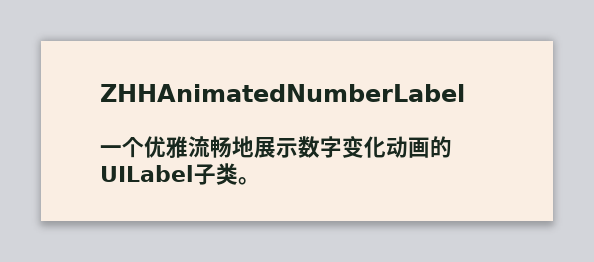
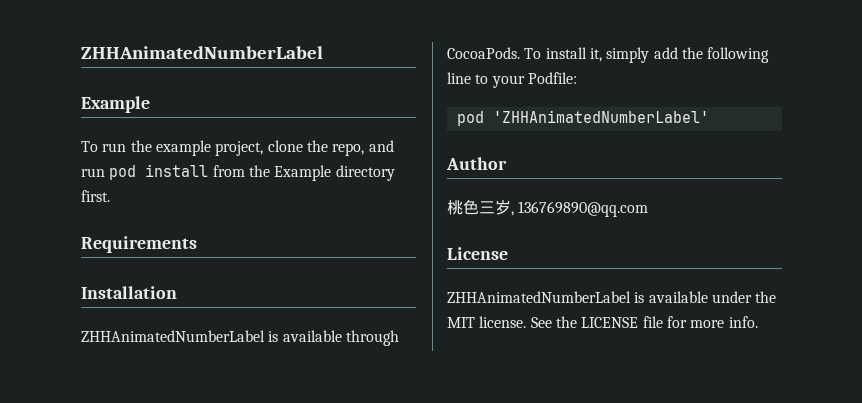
[100,136,452,158] [100,163,260,185] 一个优雅流畅地展示数字变化动画的UILabel子类。 -> [81,96,150,113] [81,140,394,156] [81,164,395,181] [81,190,110,202] [81,236,197,253] [81,286,177,299] [81,330,399,346] [447,47,770,63] [447,72,577,88] [456,110,709,126] [446,157,507,170] [447,200,649,217] [447,247,508,260] [447,291,777,303] [447,316,758,328] Example // To run the example project, clone the repo, and run pod install from the Example directory first. // Requirements // Installation // ZHHAnimatedNumberLabel is available through CocoaPods. To install it, simply add the following line to your Podfile: // pod 'ZHHAnimatedNumberLabel' // Author // 桃色三岁, 136769890@qq.com // License // ZHHAnimatedNumberLabel is available under the MIT license. See the LICENSE file for more info.

